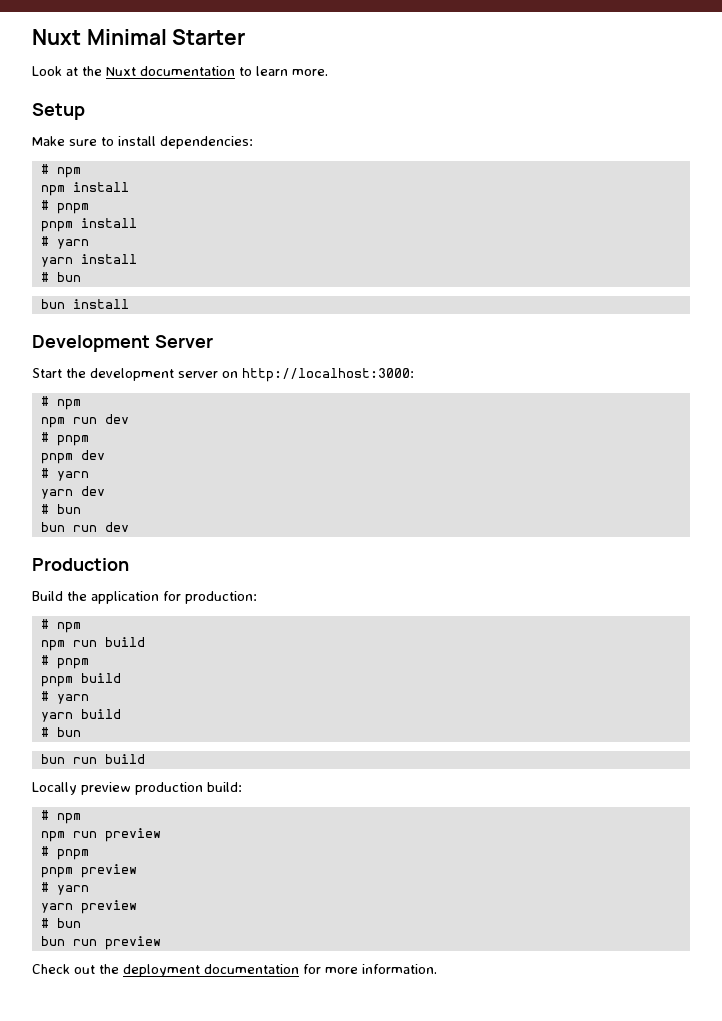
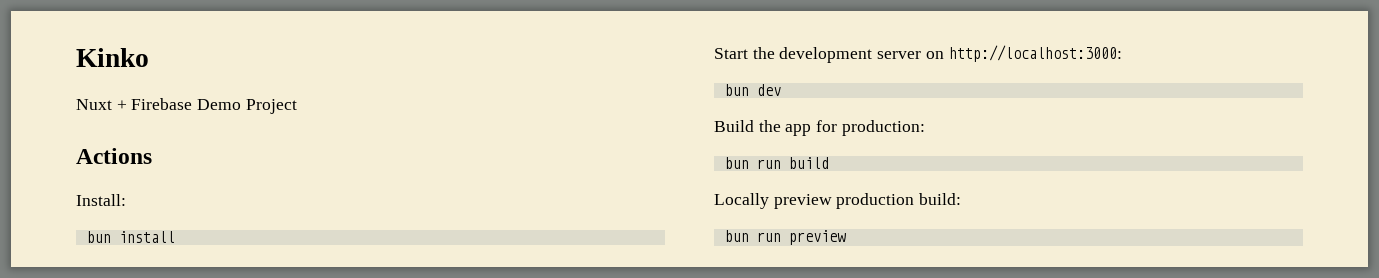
[32,29,246,45] [32,66,328,76] [32,103,85,120] [32,136,253,149] [40,164,81,178] [40,182,129,196] [40,200,89,214] [40,218,137,232] [40,236,89,249] [40,254,137,267] [40,272,81,282] Nuxt Minimal Starter // Look at the Nuxt documentation to learn more. // Setup // Make sure to install dependencies: // # npm // npm install // # pnpm // pnpm install // # yarn // yarn install // # bun -> [76,48,149,67] [76,98,297,114] [76,148,152,164] [76,194,126,206] Kinko // Nuxt + Firebase Demo Project // Actions // Install:
[32,335,213,352] // Development Server -> (175, 237) none
[40,396,81,410] [40,414,129,428] [40,432,89,446] [40,450,105,464] [40,468,89,481] [40,486,105,499] [40,504,81,514] [40,522,129,532] [32,558,129,571] # npm // npm run dev // # pnpm // pnpm dev // # yarn // yarn dev // # bun // bun run dev // Production -> [724,84,781,96] bun dev
[91,591,159,604] application -> [785,124,812,136] app
[40,619,81,633] [40,637,145,651] [40,655,89,669] [40,673,121,687] [40,691,89,704] [40,709,121,722] [40,727,81,737] // # npm // npm run build // # pnpm // pnpm build // # yarn // yarn build // # bun -> (925, 128) none
[40,810,81,824] [40,828,161,842] [40,846,89,860] [40,864,137,878] [40,882,89,895] [40,900,137,914] [40,918,81,928] [40,936,161,950] [32,964,437,977] # npm // npm run preview // # pnpm // pnpm preview // # yarn // yarn preview // # bun // bun run preview // Check out the deployment documentation for more information. -> [724,230,846,245] bun run preview

